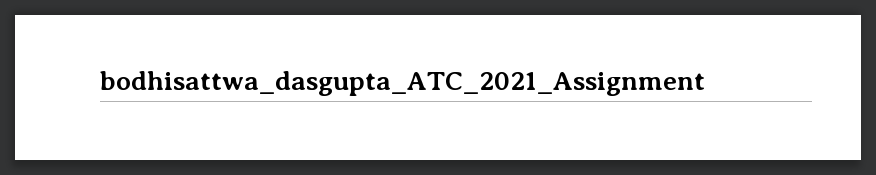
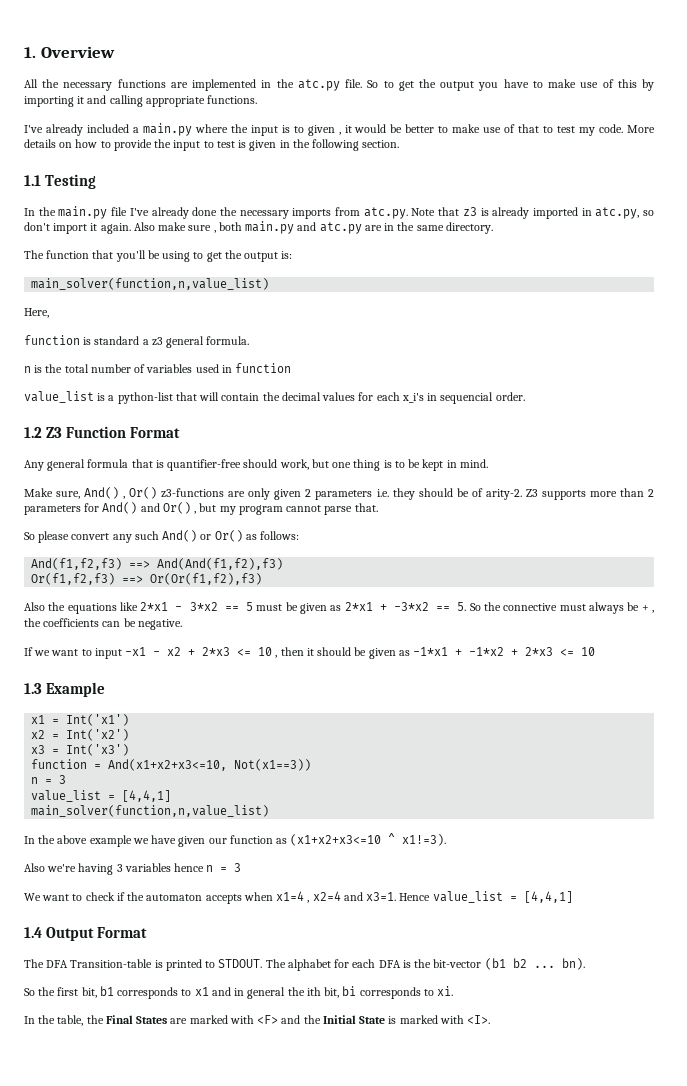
[100,71,705,96] bodhisattwa_dasgupta_ATC_2021_Assignment -> [24,46,115,58] [24,79,655,91] [24,95,258,107] [24,123,655,136] [24,139,400,151] [24,174,97,189] [24,206,654,219] [24,221,493,234] [24,250,293,262] [31,278,270,290] [24,308,49,318] [24,335,250,348] [24,363,292,373] [24,391,525,404] [24,426,181,438] [24,459,488,471] [24,487,654,500] [24,502,378,515] [24,530,300,543] [31,558,284,570] [31,573,263,585] [24,602,654,614] [24,618,182,630] [24,647,596,659] [24,682,106,697] [31,714,130,726] [31,729,130,741] [31,744,130,756] [31,759,312,771] [31,775,67,784] [31,790,172,802] [31,805,270,817] [24,833,447,847] [24,863,242,875] [24,891,573,904] [24,927,148,941] [24,958,585,971] [24,986,454,999] [24,1015,491,1026] 1. Overview // All the necessary functions are implemented in the atc.py file. So to get the output you have to make use of this by importing it and calling appropriate functions. // I've already included a main.py where the input is to given , it would be better to make use of that to test my code. More details on how to provide the input to test is given in the following section. // 1.1 Testing // In the main.py file I've already done the necessary imports from atc.py. Note that z3 is already imported in atc.py, so don't import it again. Also make sure , both main.py and atc.py are in the same directory. // The function that you'll be using to get the output is: // main_solver(function,n,value_list) // Here, // function is standard a z3 general formula. // n is the total number of variables used in function // value_list is a python-list that will contain the decimal values for each x_i's in sequencial order. // 1.2 Z3 Function Format // Any general formula that is quantifier-free should work, but one thing is to be kept in mind. // Make sure, And() , Or() z3-functions are only given 2 parameters i.e. they should be of arity-2. Z3 supports more than 2 parameters for And() and Or() , but my program cannot parse that. // So please convert any such And() or Or() as follows: // And(f1,f2,f3) ==> And(And(f1,f2),f3) // Or(f1,f2,f3) ==> Or(Or(f1,f2),f3) // Also the equations like 2*x1 - 3*x2 == 5 must be given as 2*x1 + -3*x2 == 5. So the connective must always be + , the coefficients can be negative. // If we want to input -x1 - x2 + 2*x3 <= 10 , then it should be given as -1*x1 + -1*x2 + 2*x3 <= 10 // 1.3 Example // x1 = Int('x1') // x2 = Int('x2') // x3 = Int('x3') // function = And(x1+x2+x3<=10, Not(x1==3)) // n = 3 // value_list = [4,4,1] // main_solver(function,n,value_list) // In the above example we have given our function as (x1+x2+x3<=10 ^ x1!=3). // Also we're having 3 variables hence n = 3 // We want to check if the automaton accepts when x1=4 , x2=4 and x3=1. Hence value_list = [4,4,1] // 1.4 Output Format // The DFA Transition-table is printed to STDOUT. The alphabet for each DFA is the bit-vector (b1 b2 ... bn). // So the first bit, b1 corresponds to x1 and in general the ith bit, bi corresponds to xi. // In the table, the Final States are marked with <F> and the Initial State is marked with <I>.

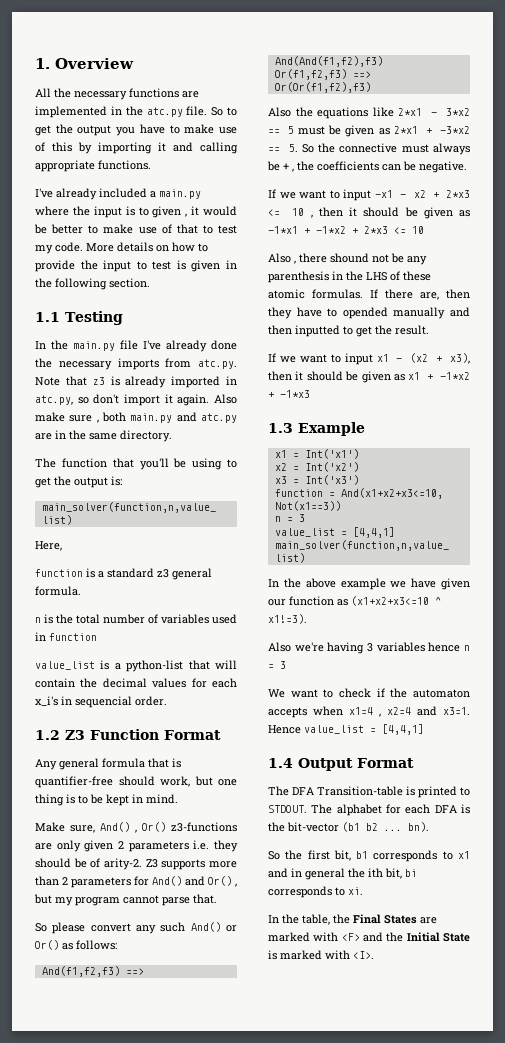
[94,336,149,345] standard a -> [98,568,154,578] a standard
(596, 651) none -> [268,253,427,265] [268,271,431,283] [268,289,470,300] [268,307,470,319] [268,325,429,337] [268,353,470,365] [268,371,470,383] [268,390,310,398] // Also , there shound not be any parenthesis in the LHS of these atomic formulas. If there are, then they have to opended manually and then inputted to get the result. // If we want to input x1 - (x2 + x3), then it should be given as x1 + -1*x2 + -1*x3

